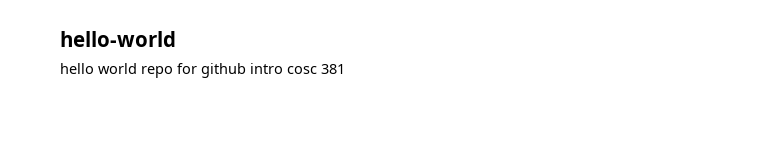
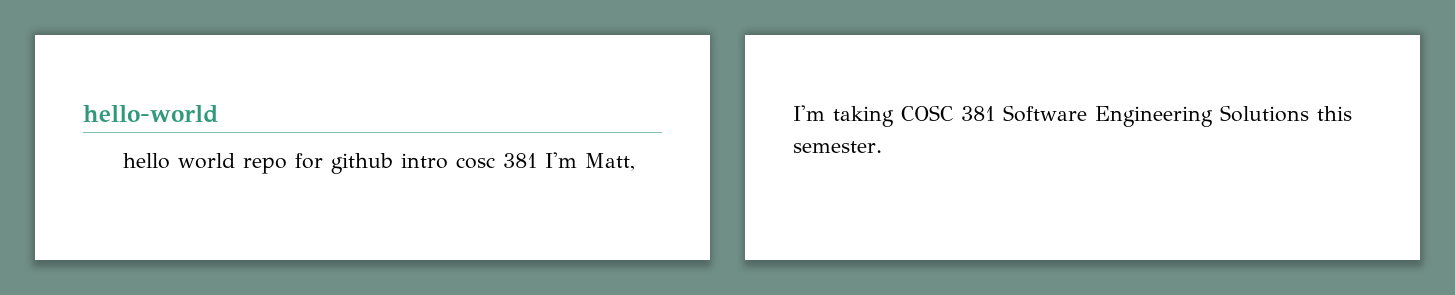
(345, 69) none -> [545,152,636,171] [793,105,1352,127] [793,141,882,153] I'm Matt, I'm taking COSC 381 Software Engineering Solutions this semester.

